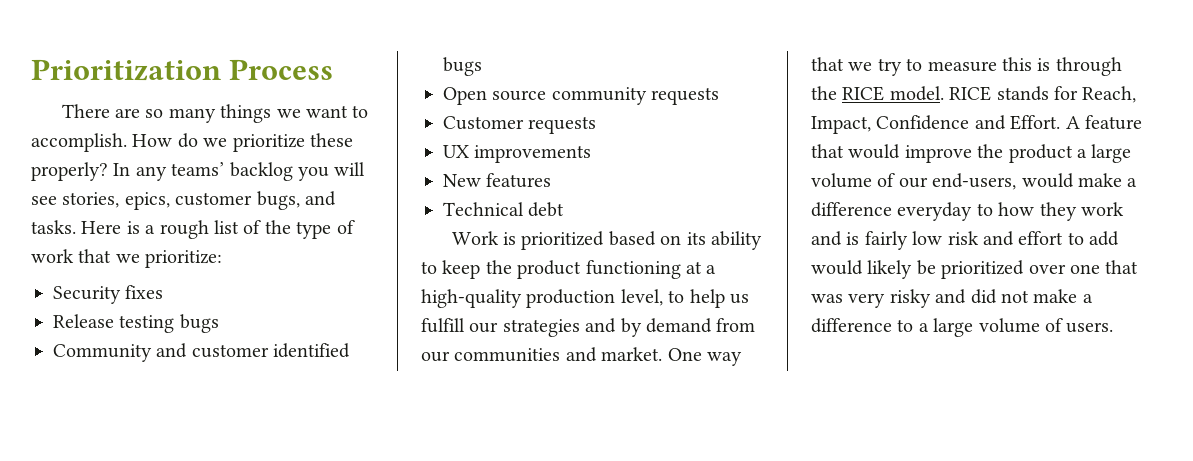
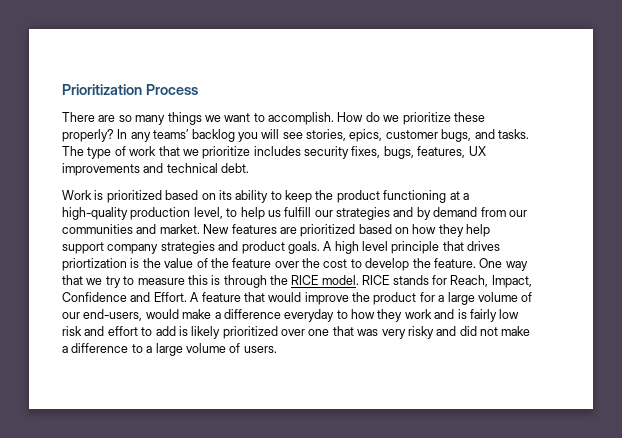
[81,220,291,239] Here is a rough list of the -> [62,146,84,156] The
[145,250,223,268] [53,285,164,304] [53,314,219,333] [53,343,351,362] [443,57,482,76] [443,87,720,105] [443,116,597,134] [443,145,592,163] [443,173,552,188] [443,202,565,217] prioritize: // Security fixes // Release testing bugs // Community and customer identified bugs // Open source community requests // Customer requests // UX improvements // New features // Technical debt -> [202,146,486,159] [62,163,250,176] prioritize includes security fixes, bugs, features, UX improvements and technical debt.
(663, 354) none -> [203,224,491,237] [62,241,501,254] [62,258,476,271] New features are prioritized based on how they help support company strategies and product goals. A high level principle that drives priortization is the value of the feature over the cost to develop the feature.
(1073, 153) none -> [419,292,435,302] for
[811,260,936,279] would likely be -> [178,326,221,339] is likely

